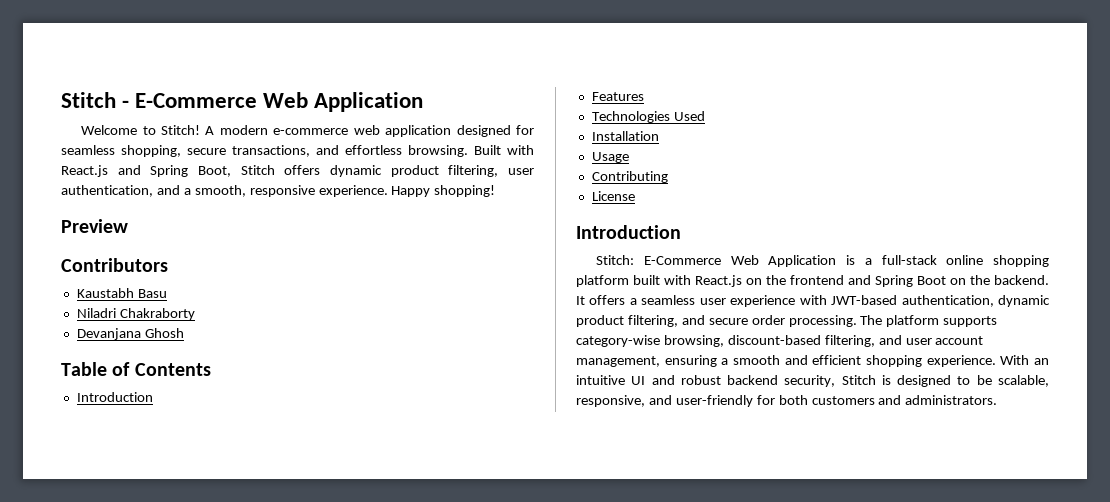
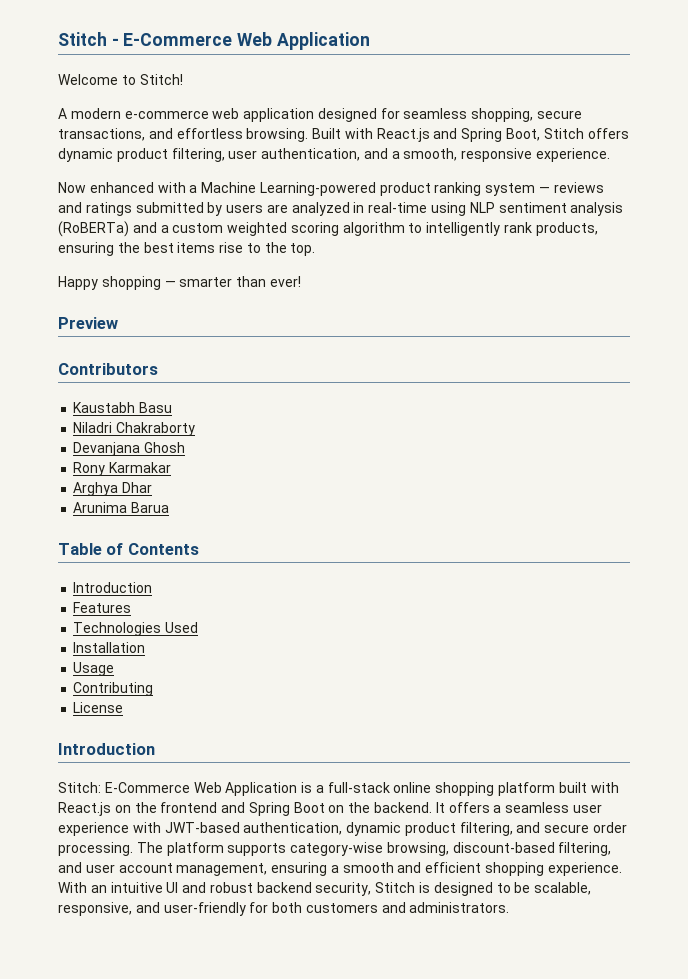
(201, 130) none -> (183, 79) //
[391,185,496,197] Happy shopping! -> [58,182,604,196] [58,202,624,216] [58,221,598,237] [58,242,316,256] [58,276,301,290] // Now enhanced with a Machine Learning-powered product ranking system — reviews and ratings submitted by users are analyzed in real-time using NLP sentiment analysis (RoBERTa) and a custom weighted scoring algorithm to intelligently rank products, ensuring the best items rise to the top. // Happy shopping — smarter than ever!
(184, 333) none -> [73,462,172,476] [73,482,153,496] [73,502,170,513] // Rony Karmakar // Arghya Dhar // Arunima Barua

